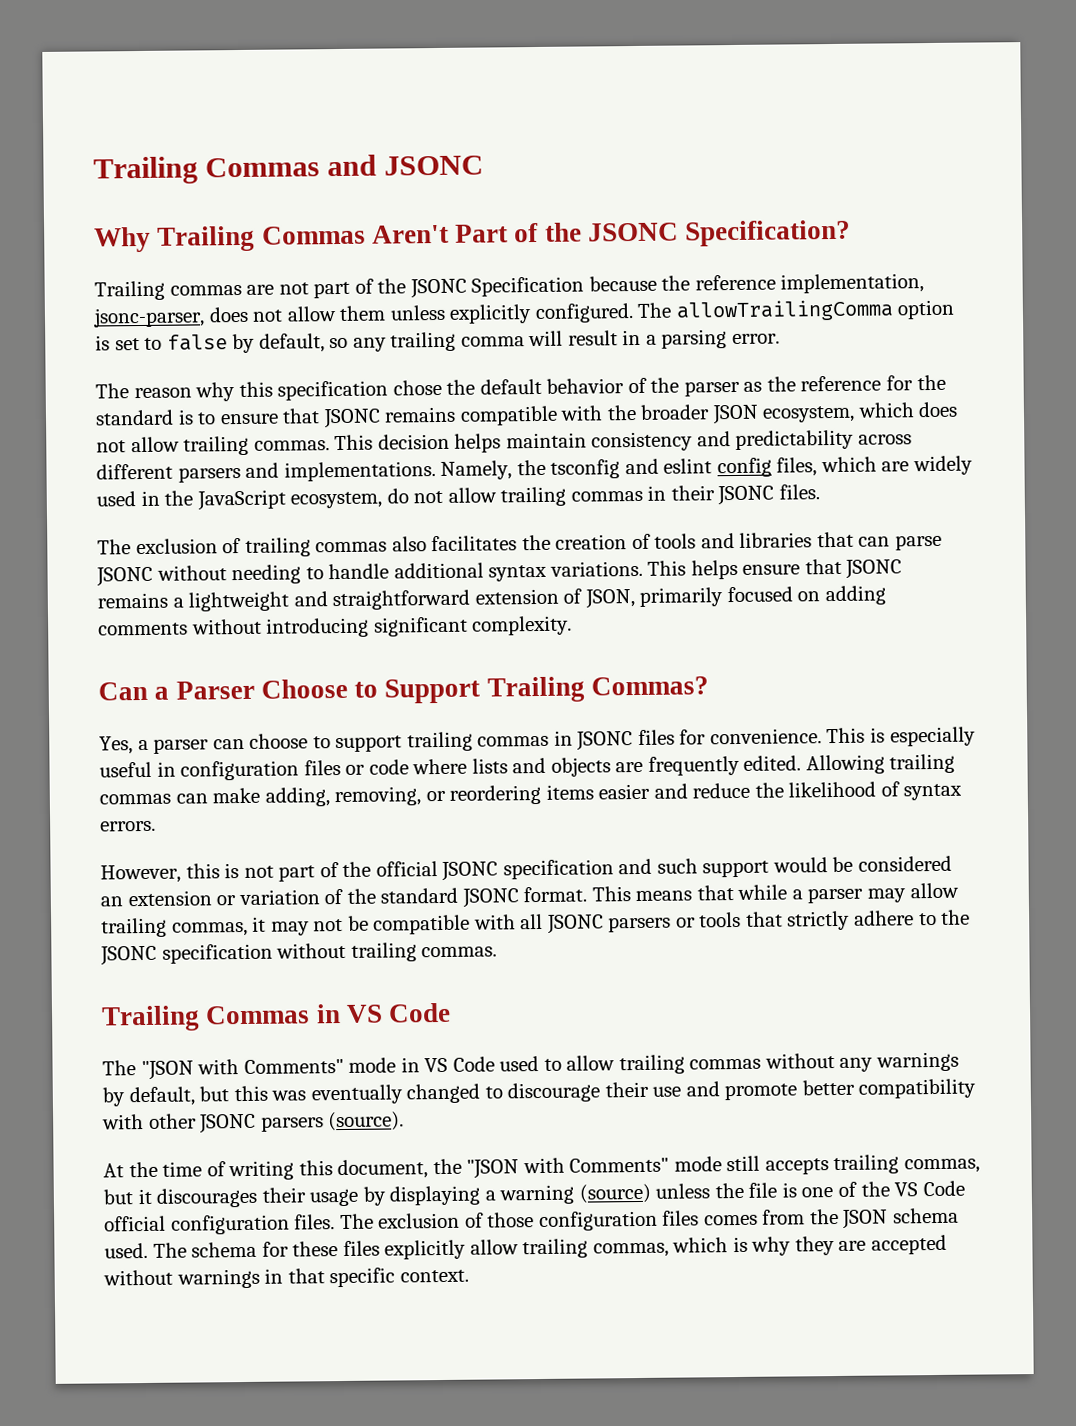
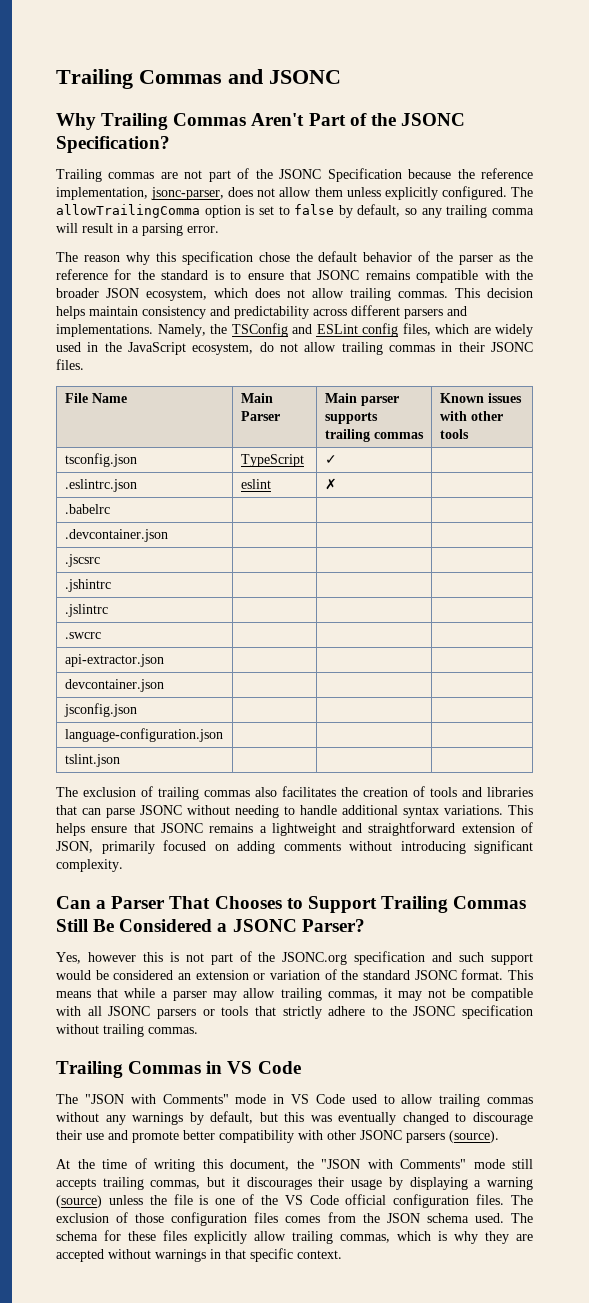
[550,458,713,479] tsconfig and eslint -> [231,323,358,337] TSConfig and ESLint
(820, 492) none -> [64,393,127,403] [240,393,273,403] [240,411,280,421] [324,393,399,406] [324,412,378,424] [324,429,424,442] [439,393,522,403] [439,411,503,421] [439,429,469,439] [64,453,137,467] [240,454,304,467] [324,455,337,464] [64,479,137,492] [240,479,271,489] [324,478,337,490] [64,504,110,514] [64,529,168,542] [64,554,100,567] [64,579,111,592] [64,604,108,617] [64,632,101,639] [64,654,164,667] [64,679,164,692] [63,703,137,717] [64,728,223,742] [64,754,120,767] // File Name | Main Parser | Main parser supports trailing commas | Known issues with other tools // tsconfig.json | TypeScript | ✓ | // .eslintrc.json | eslint | ✗ | // .babelrc | | | // .devcontainer.json | | | // .jscsrc | | | // .jshintrc | | | // .jslintrc | | | // .swcrc | | | // api-extractor.json | | | // devcontainer.json | | | // jsconfig.json | | | // language-configuration.json | | | // tslint.json | | |
[260,678,348,699] Choose -> [169,896,282,909] That Chooses
[591,676,710,696] [99,726,976,755] [99,753,956,781] [99,781,963,807] [100,820,156,832] [100,864,181,884] Commas? // Yes, a parser can choose to support trailing commas in JSONC files for convenience. This is especially useful in configuration files or code where lists and objects are frequently edited. Allowing trailing commas can make adding, removing, or reordering items easier and reduce the likelihood of syntax errors. // However, -> [453,896,527,909] [56,919,365,932] [56,952,136,964] Commas Still Be Considered a JSONC Parser? // Yes, however
[375,861,499,881] official JSONC -> [282,952,348,965] JSONC.org

